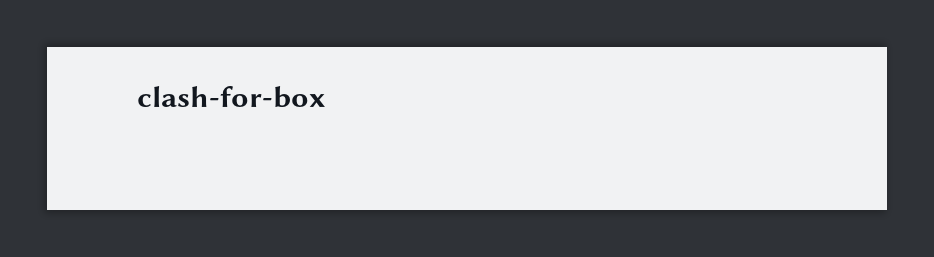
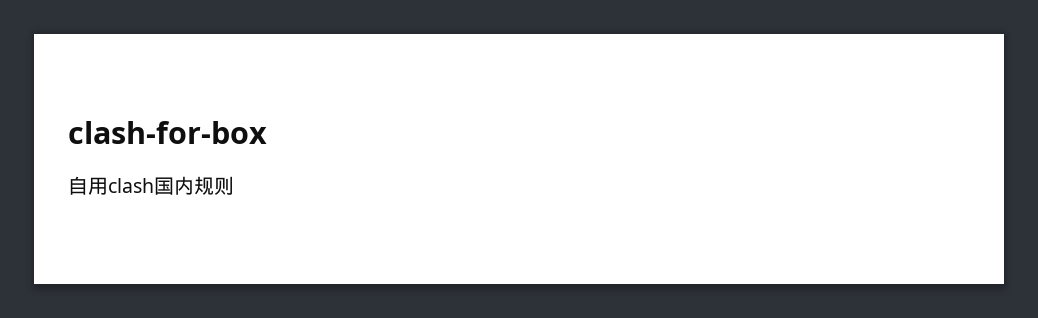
(326, 97) none -> [68,176,234,195] // 自用clash国内规则

